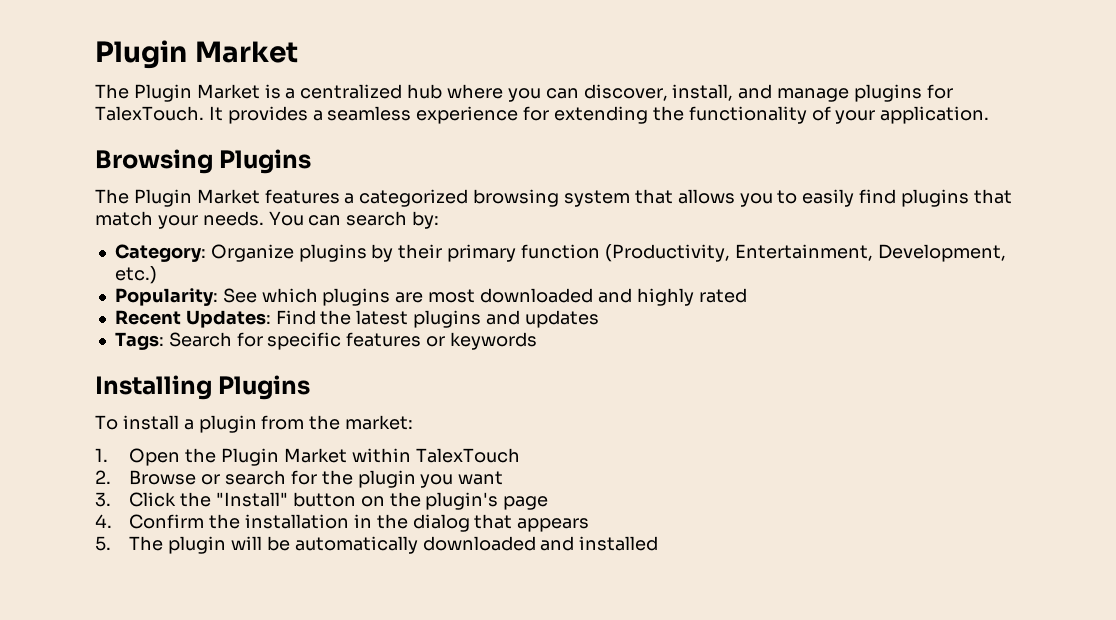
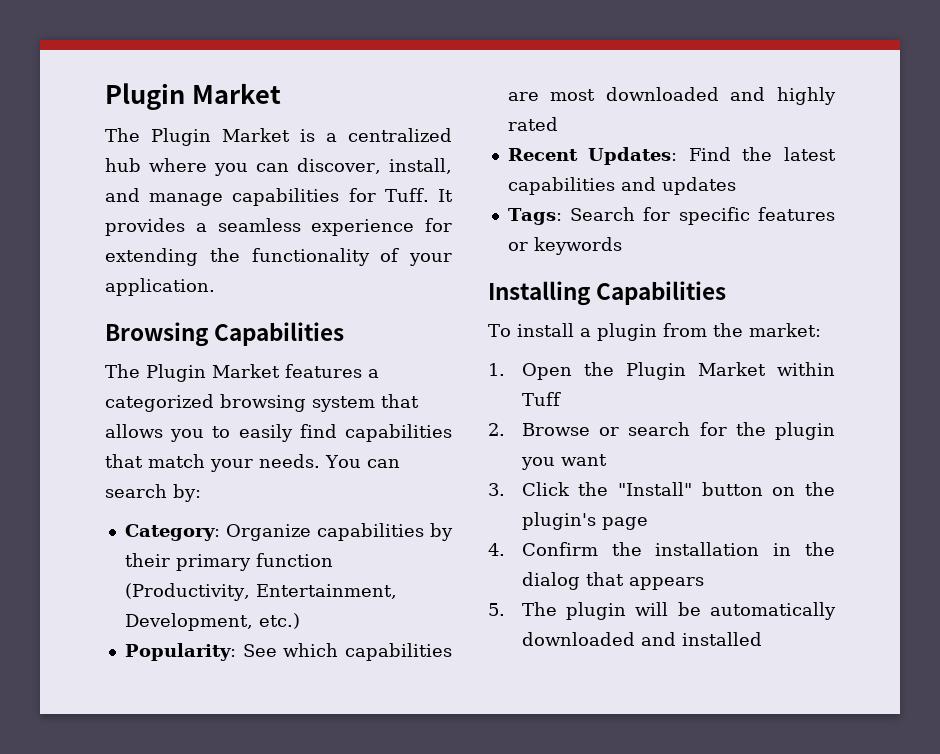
[854,84,953,102] [95,106,204,121] plugins for TalexTouch. -> [232,188,429,206] capabilities for Tuff.
[219,149,312,174] Plugins -> [214,322,345,346] Capabilities
[901,189,970,207] plugins -> [345,424,452,442] capabilities
[298,244,367,262] plugins -> [316,523,424,541] capabilities
[322,288,391,306] plugins -> [345,643,452,661] capabilities
[413,310,482,328] plugins -> [507,177,615,195] capabilities
[218,375,311,400] Plugins -> [596,281,727,305] Capabilities
[415,448,520,463] TalexTouch -> [521,392,561,406] Tuff

